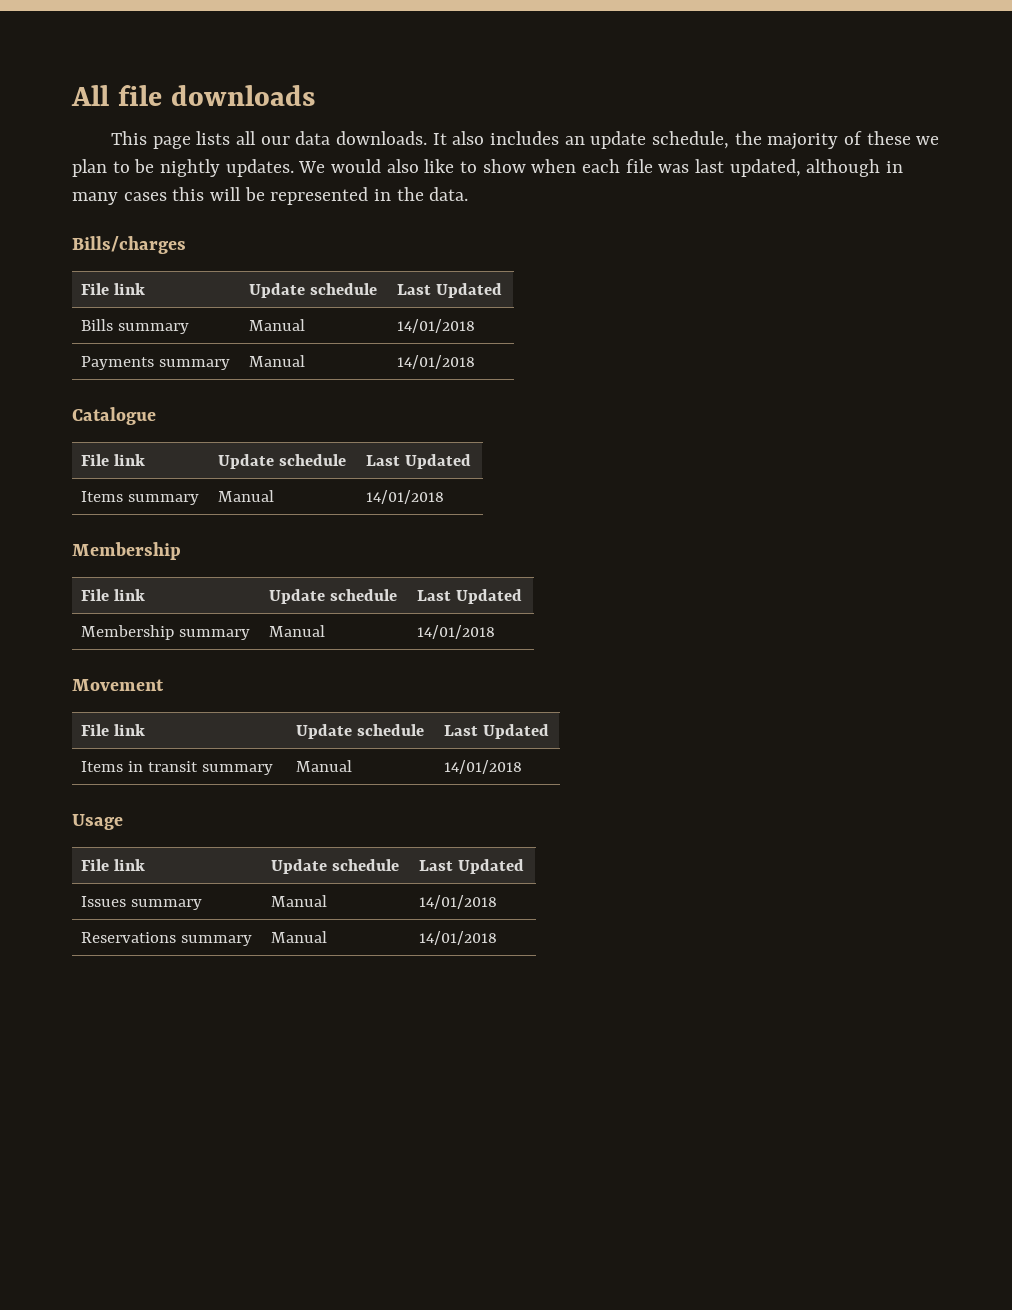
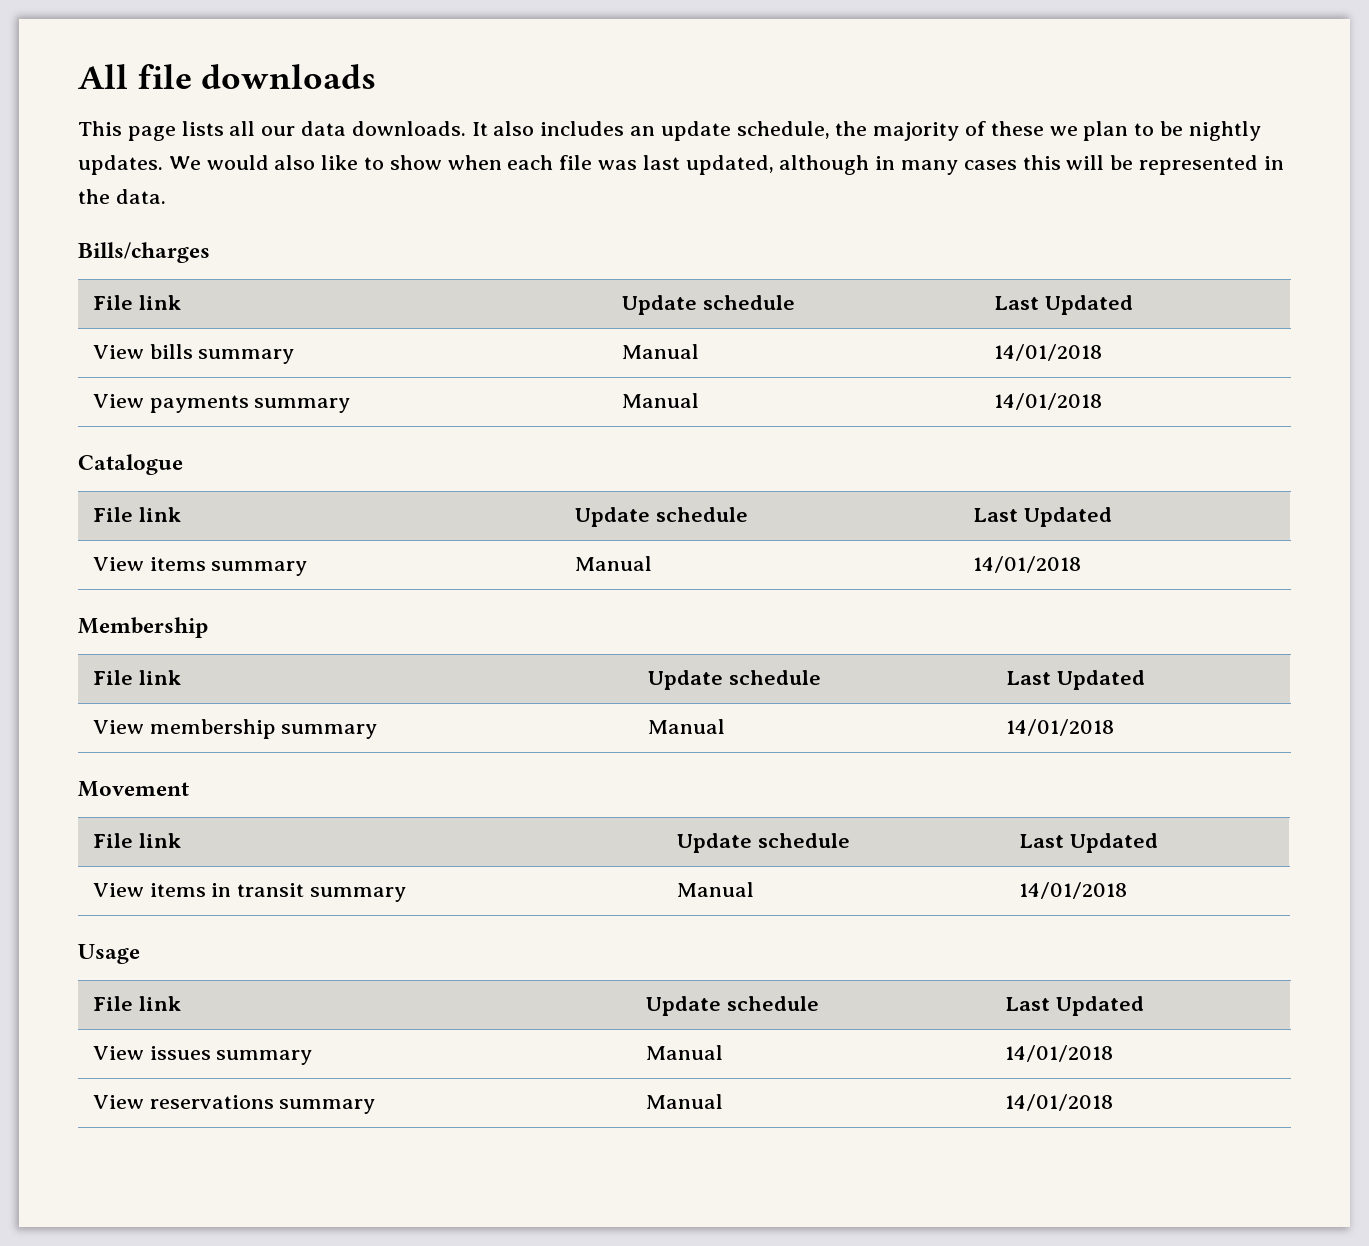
[80,319,189,334] [248,319,305,331] [396,319,475,333] [80,356,154,370] Bills summary | Manual | 14/01/2018 // Payments -> [92,344,295,364] [621,344,699,359] [993,344,1102,361] [92,394,249,413] View bills summary | Manual | 14/01/2018 // View payments
[80,491,123,502] Items -> [92,557,206,571] View items
[80,625,174,640] Membership -> [92,719,276,739] View membership
[80,761,123,772] Items -> [92,883,206,897] View items
[80,896,202,910] [270,895,327,907] [418,895,497,909] [80,932,176,943] Issues summary | Manual | 14/01/2018 // Reservations -> [92,1046,313,1065] [645,1045,723,1060] [1004,1045,1113,1062] [92,1095,274,1109] View issues summary | Manual | 14/01/2018 // View reservations

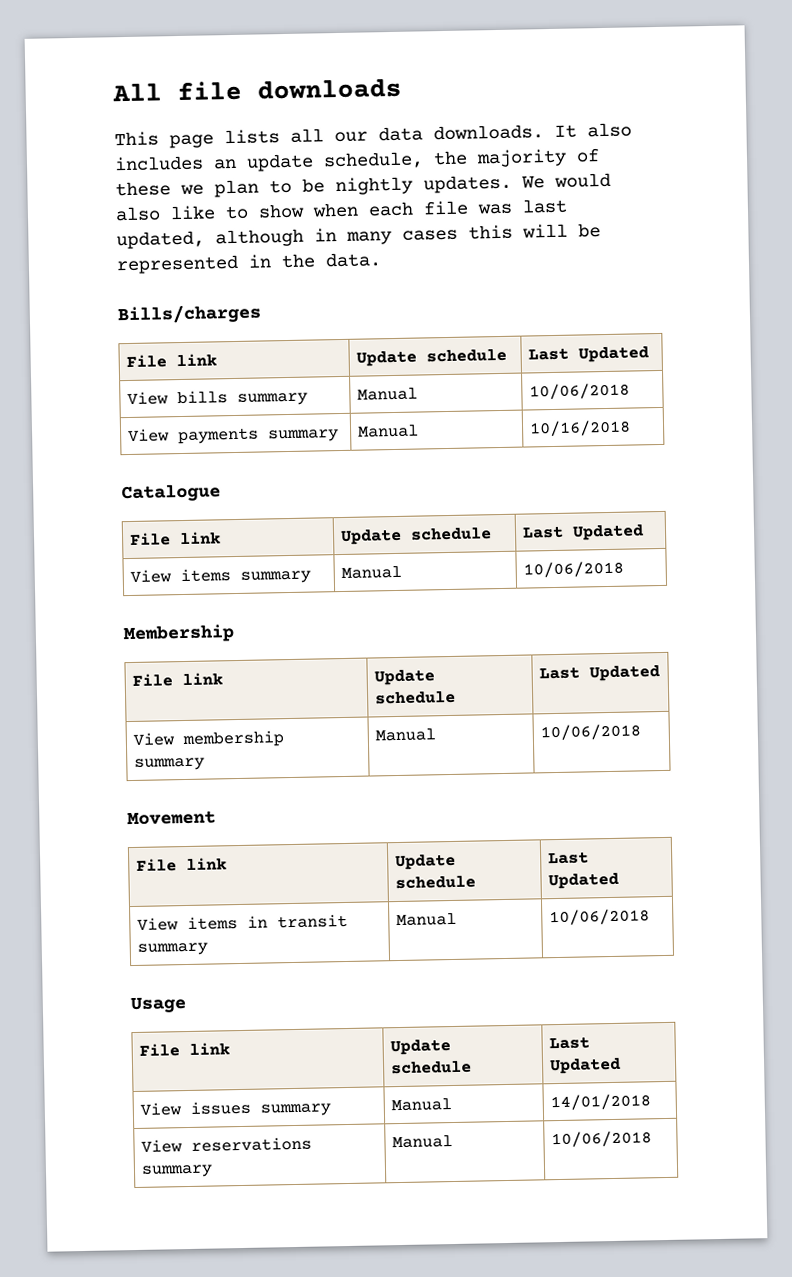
[993,344,1102,361] 14/01/2018 -> [529,382,631,400] 10/06/2018
[993,393,1102,410] 14/01/2018 -> [529,419,632,437] 10/16/2018
[972,556,1081,573] 14/01/2018 -> [523,560,625,578] 10/06/2018
[1005,719,1114,736] 14/01/2018 -> [540,723,642,741] 10/06/2018
[1018,882,1127,899] 14/01/2018 -> [549,908,651,926] 10/06/2018
[1004,1094,1113,1111] 14/01/2018 -> [551,1130,653,1148] 10/06/2018

